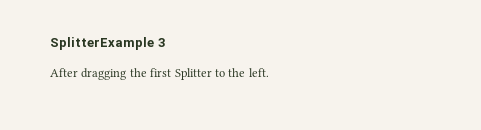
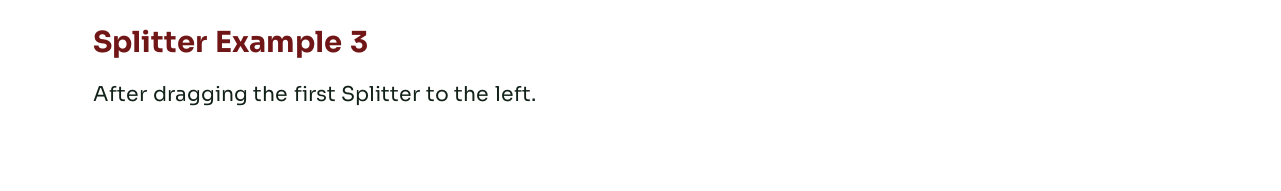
[50,37,154,50] SplitterExample -> [93,29,342,58] Splitter Example

